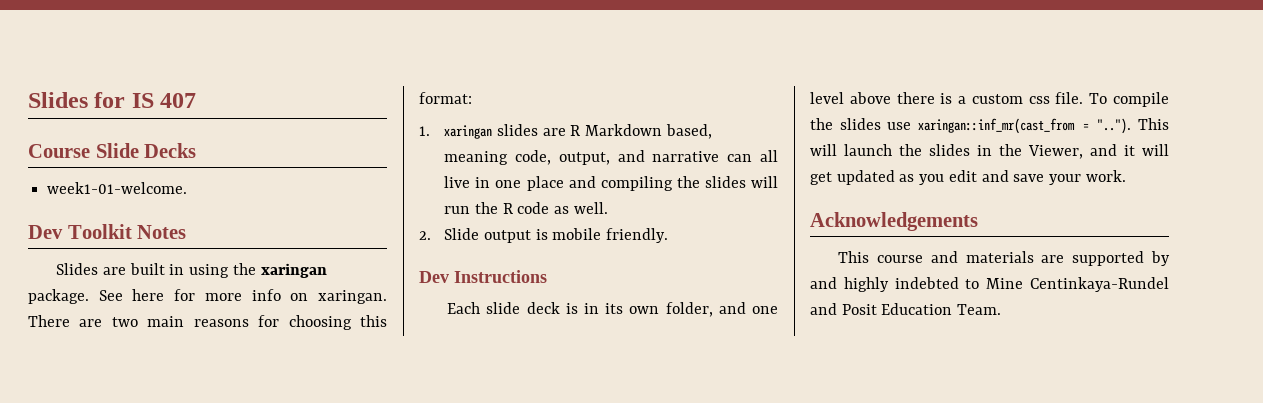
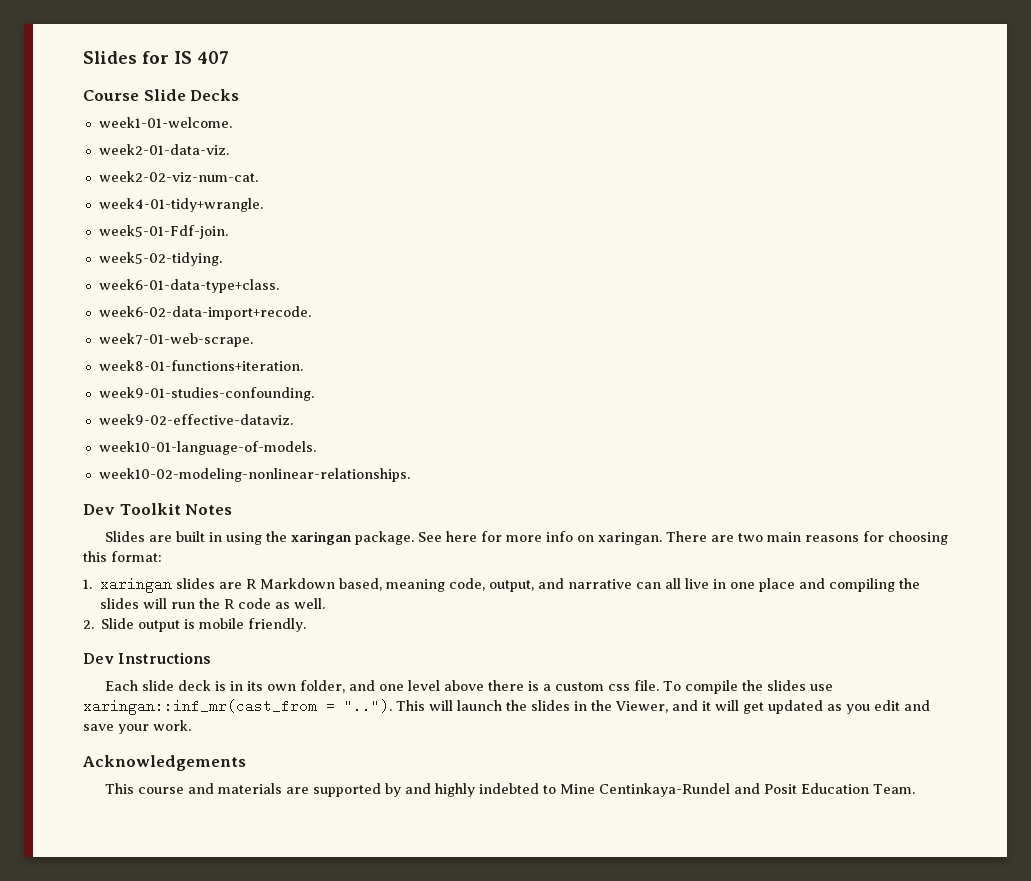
(188, 188) none -> [98,144,229,155] [98,171,258,182] [98,198,263,212] [98,225,228,239] [98,252,222,266] [98,279,279,293] [98,306,311,320] [98,333,253,347] [98,360,303,371] [98,387,314,401] [98,414,293,425] [98,441,316,455] [98,468,410,482] // week2-01-data-viz. // week2-02-viz-num-cat. // week4-01-tidy+wrangle. // week5-01-Fdf-join. // week5-02-tidying. // week6-01-data-type+class. // week6-02-data-import+recode. // week7-01-web-scrape. // week8-01-functions+iteration. // week9-01-studies-confounding. // week9-02-effective-dataviz. // week10-01-language-of-models. // week10-02-modeling-nonlinear-relationships.

